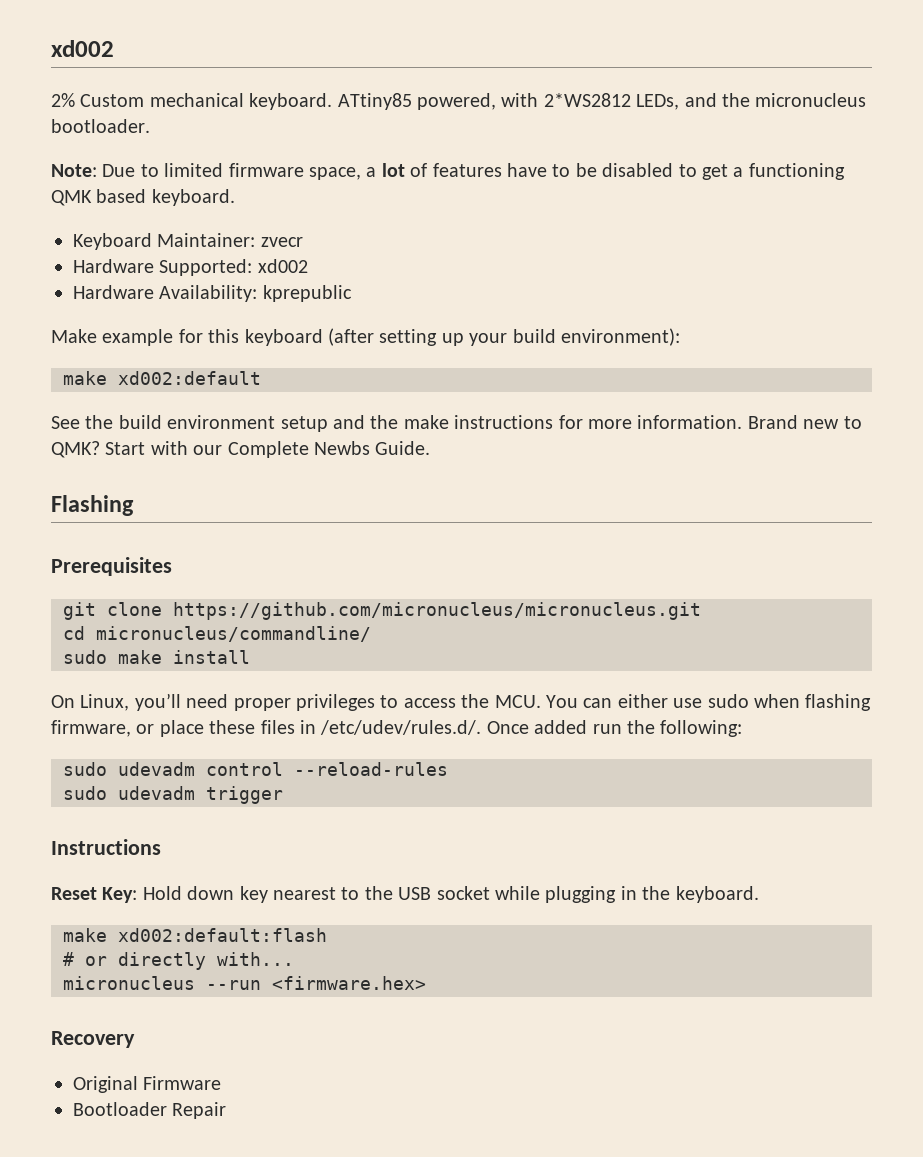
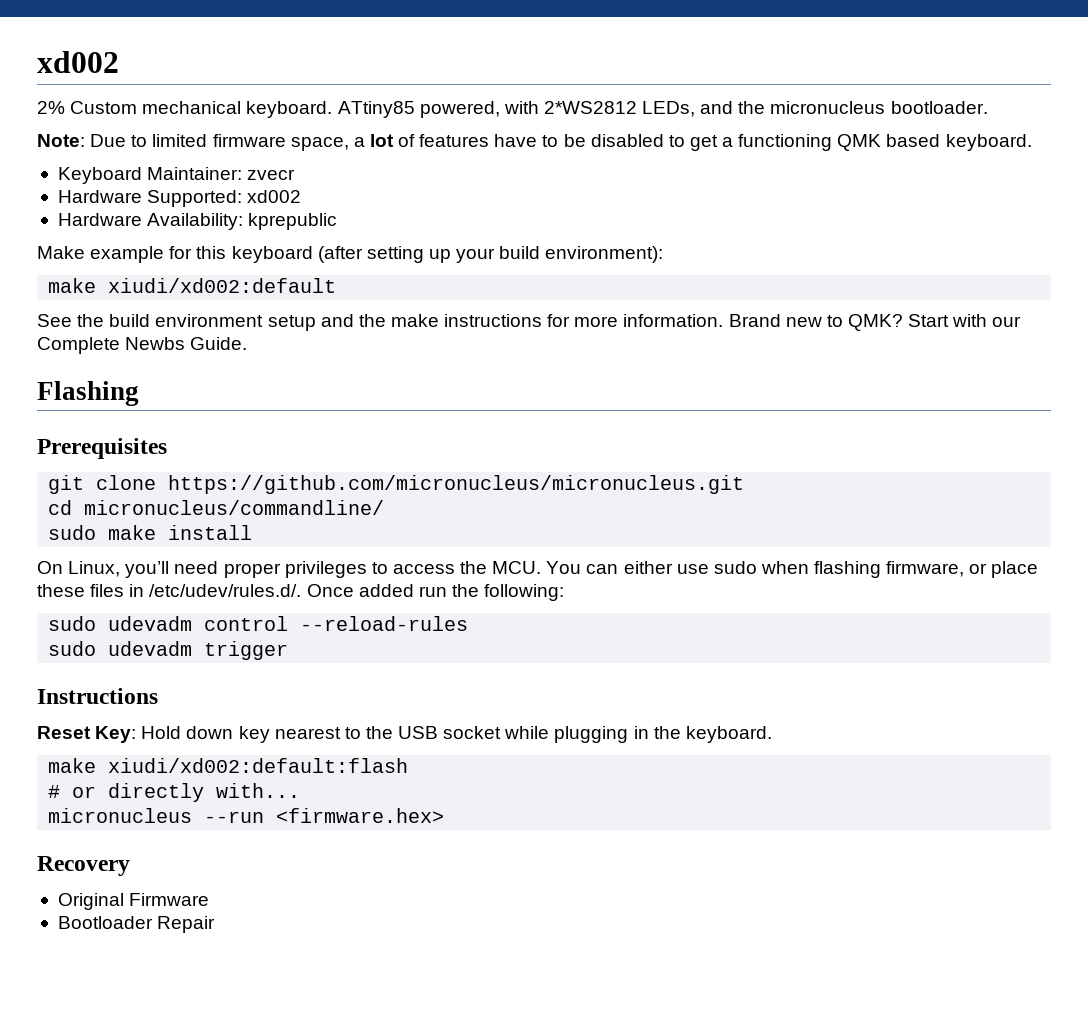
[118,371,261,385] xd002:default -> [108,278,337,293] xiudi/xd002:default
[118,928,327,942] xd002:default:flash -> [108,758,409,773] xiudi/xd002:default:flash

